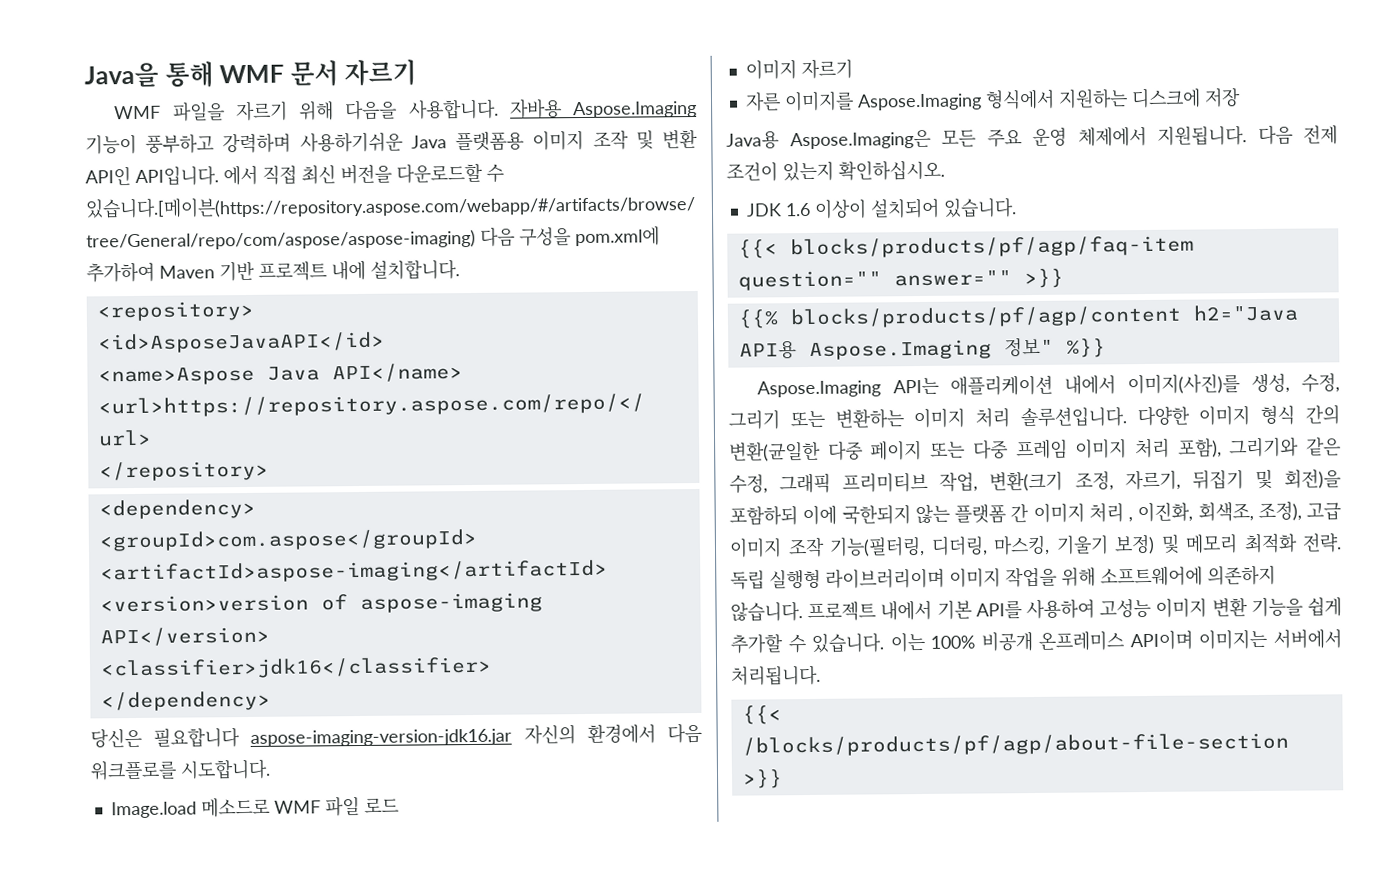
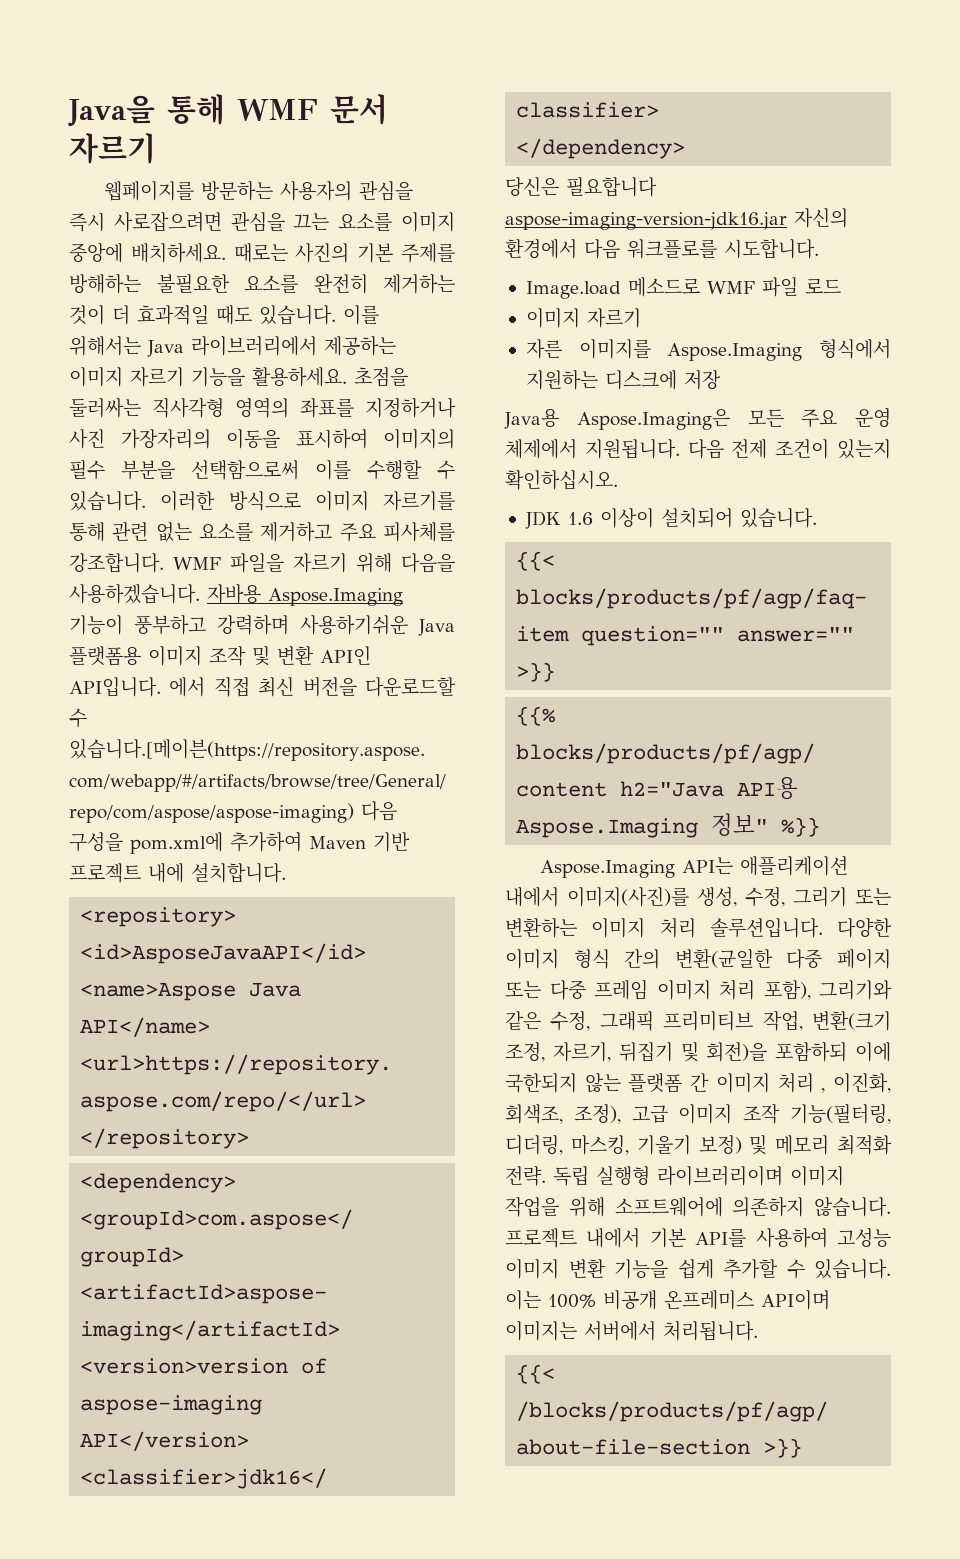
(418, 73) none -> [103,180,413,201] [69,211,456,232] [69,243,456,263] [69,273,455,294] [69,305,379,325] [69,336,396,357] [69,367,408,387] [69,398,456,418] [69,429,455,449] [69,459,455,480] [69,491,455,511] [69,521,455,542] [69,553,164,573] 웹페이지를 방문하는 사용자의 관심을 즉시 사로잡으려면 관심을 끄는 요소를 이미지 중앙에 배치하세요. 때로는 사진의 기본 주제를 방해하는 불필요한 요소를 완전히 제거하는 것이 더 효과적일 때도 있습니다. 이를 위해서는 Java 라이브러리에서 제공하는 이미지 자르기 기능을 활용하세요. 초점을 둘러싸는 직사각형 영역의 좌표를 지정하거나 사진 가장자리의 이동을 표시하여 이미지의 필수 부분을 선택함으로써 이를 수행할 수 있습니다. 이러한 방식으로 이미지 자르기를 통해 관련 없는 요소를 제거하고 주요 피사체를 강조합니다.
[407,98,499,120] 사용합니다. -> [69,584,200,604] 사용하겠습니다.

